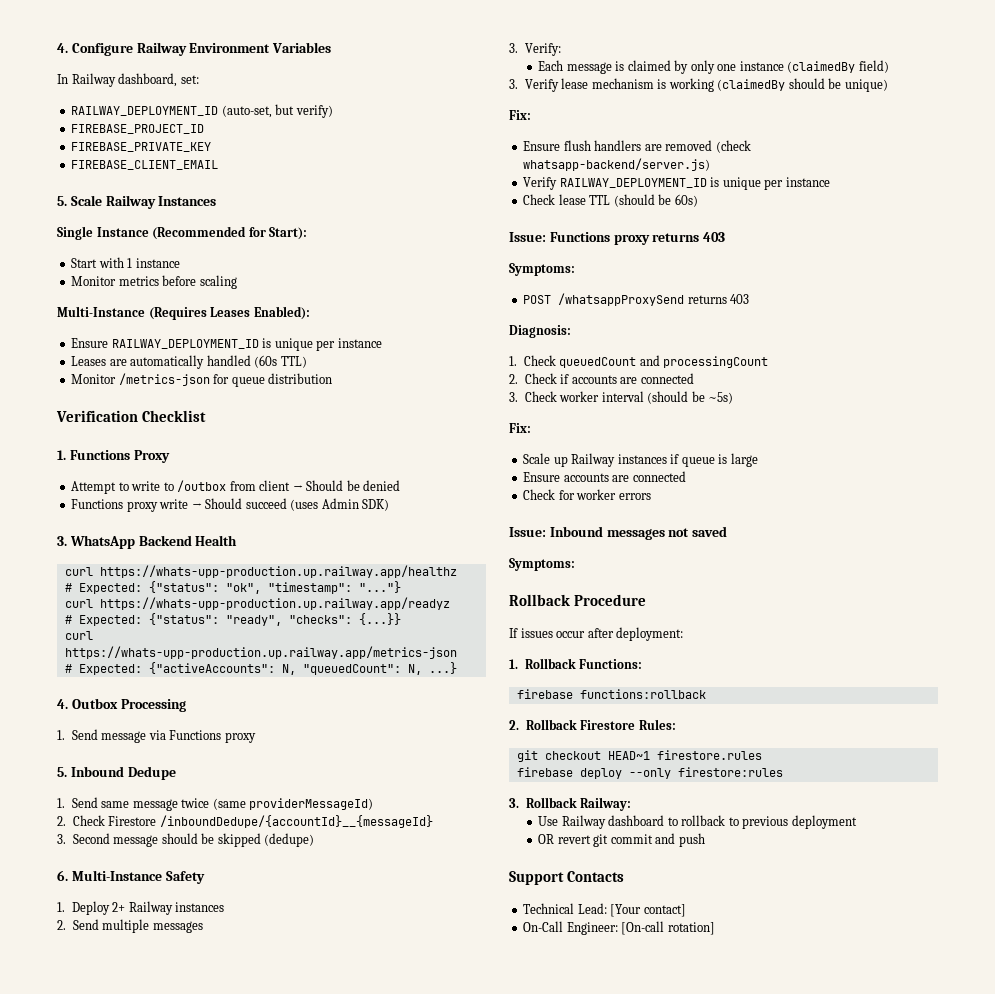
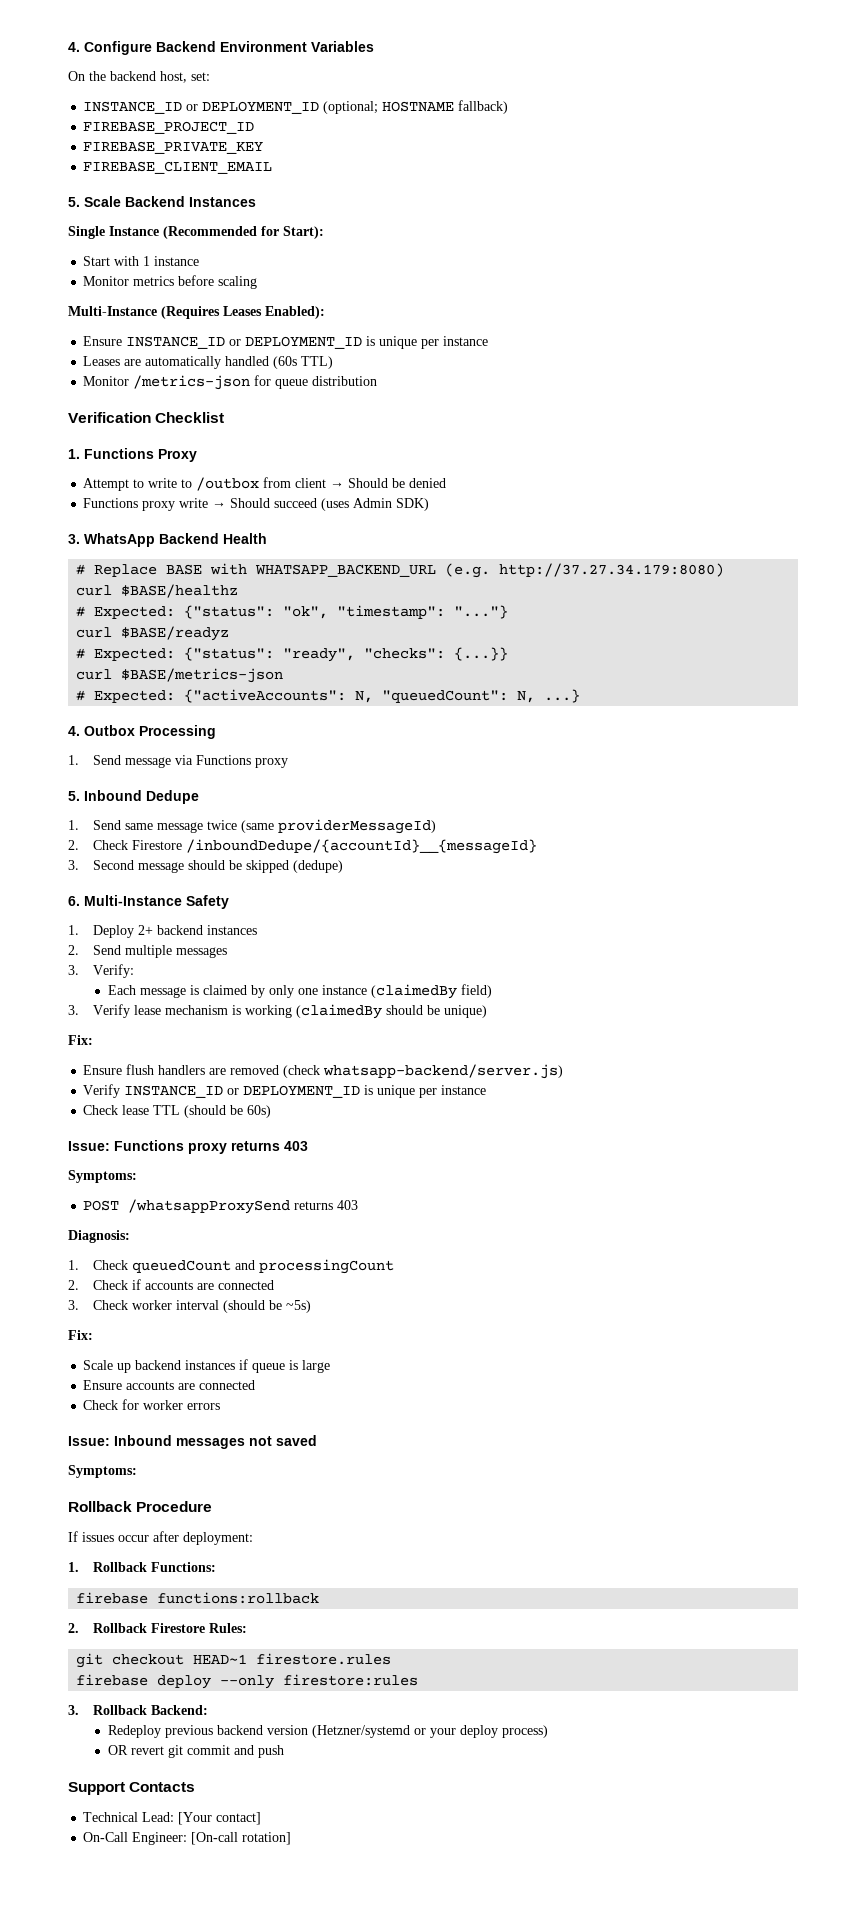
[136,42,187,56] Railway -> [156,41,216,52] Backend
[57,73,199,87] [71,104,333,118] In Railway dashboard, set: // RAILWAY_DEPLOYMENT_ID (auto-set, but verify) -> [68,71,210,83] [83,100,509,114] On the backend host, set: // INSTANCE_ID or DEPLOYMENT_ID (optional; HOSTNAME fallback)
[105,195,156,209] Railway -> [125,196,185,207] Backend
[111,339,259,349] RAILWAY_DEPLOYMENT_ID -> [126,336,363,349] INSTANCE_ID or DEPLOYMENT_ID
[64,565,457,578] // curl https://whats-upp-production.up.railway.app/healthz -> [76,563,725,578] [76,584,239,598] // # Replace BASE with WHATSAPP_BACKEND_URL (e.g. http://37.27.34.179:8080) // curl $BASE/healthz
[99,597,450,610] https://whats-upp-production.up.railway.app/readyz -> [121,626,230,641] $BASE/readyz
[64,646,457,659] https://whats-upp-production.up.railway.app/metrics-json -> [121,668,284,683] $BASE/metrics-json
[128,901,173,915] Railway -> [156,925,203,935] backend
[559,178,707,188] RAILWAY_DEPLOYMENT_ID -> [124,1085,361,1098] INSTANCE_ID or DEPLOYMENT_ID
[571,453,616,467] Railway -> [135,1360,182,1370] backend
[580,797,632,811] [538,815,857,829] Railway: // Use Railway dashboard to rollback to previous deployment -> [150,1705,208,1715] [107,1725,548,1738] Backend: // Redeploy previous backend version (Hetzner/systemd or your deploy process)

